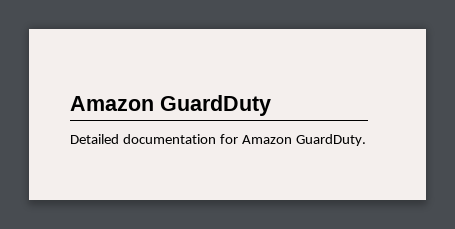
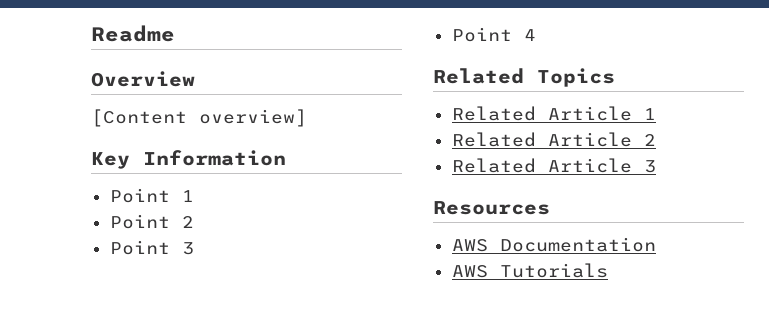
[70,95,271,116] [70,134,366,146] Amazon GuardDuty // Detailed documentation for Amazon GuardDuty. -> [91,25,175,42] [91,71,195,87] [91,109,307,127] [91,150,286,169] [109,188,194,203] [109,214,194,229] [109,240,194,255] [451,27,536,42] [433,68,615,87] [451,106,656,121] [451,132,656,147] [451,158,656,173] [433,201,550,215] [451,237,656,252] [451,263,608,278] Readme // Overview // [Content overview] // Key Information // Point 1 // Point 2 // Point 3 // Point 4 // Related Topics // Related Article 1 // Related Article 2 // Related Article 3 // Resources // AWS Documentation // AWS Tutorials

